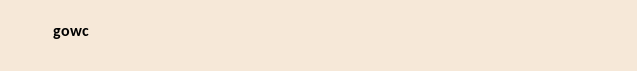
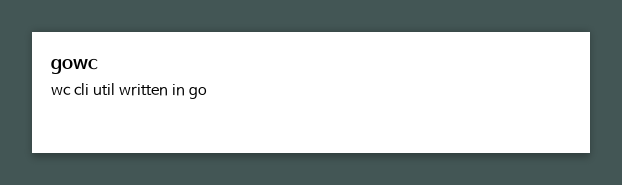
(89, 33) none -> [51,83,207,99] // wc cli util written in go

